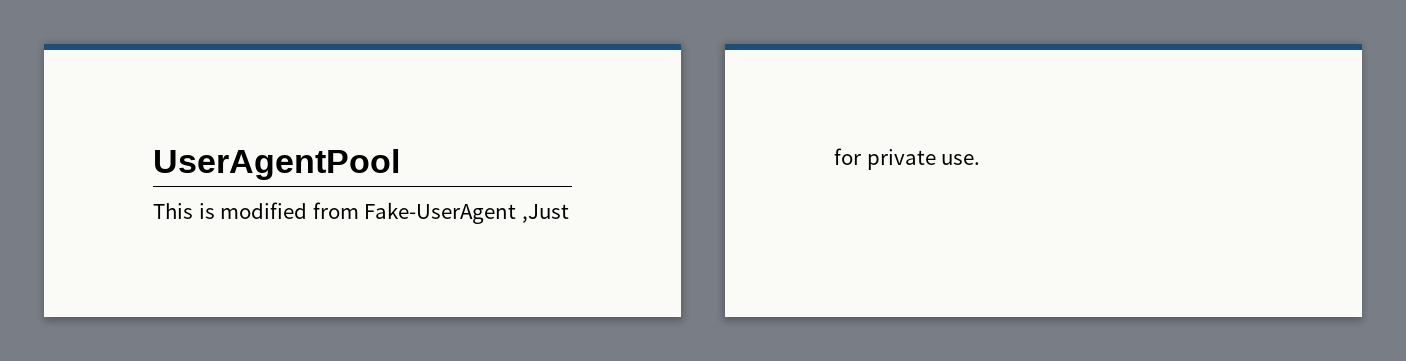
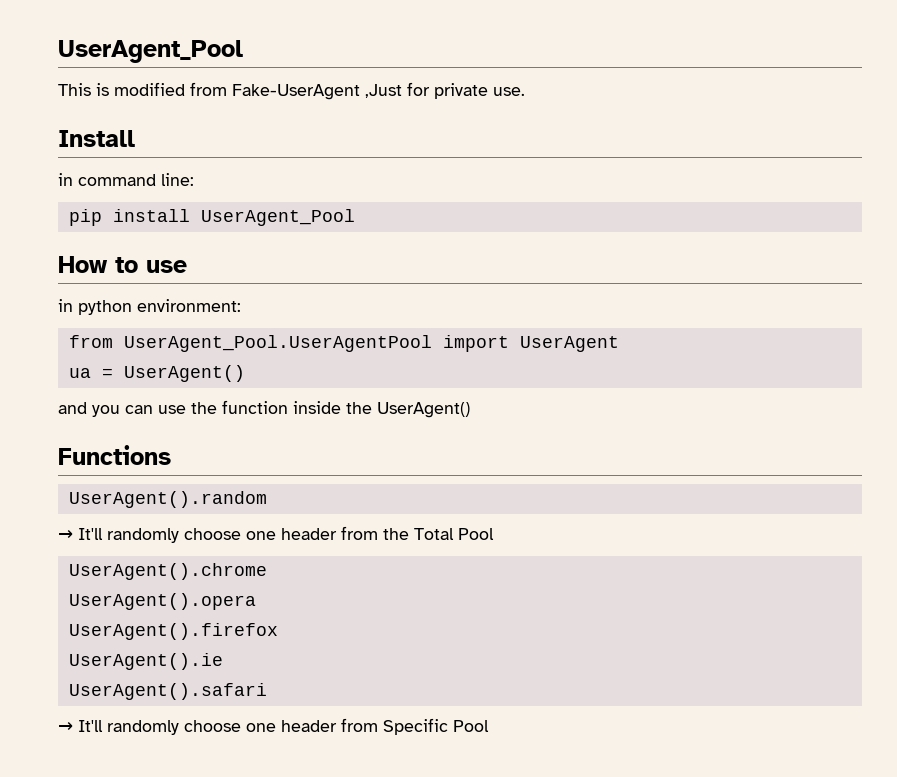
[153,149,400,180] UserAgentPool -> [58,40,243,63] UserAgent_Pool
(981, 159) none -> [58,130,135,147] [58,173,194,186] [68,209,355,226] [58,256,187,273] [58,299,241,315] [68,335,619,352] [68,365,245,382] [58,400,470,418] [58,445,171,465] [68,491,267,508] [58,526,494,543] [68,563,267,580] [68,593,256,610] [68,623,278,640] [68,653,223,670] [68,683,267,700] [58,718,489,735] // Install // in command line: // pip install UserAgent_Pool // How to use // in python environment: // from UserAgent_Pool.UserAgentPool import UserAgent // ua = UserAgent() // and you can use the function inside the UserAgent() // Functions // UserAgent().random // → It'll randomly choose one header from the Total Pool // UserAgent().chrome // UserAgent().opera // UserAgent().firefox // UserAgent().ie // UserAgent().safari // → It'll randomly choose one header from Specific Pool

